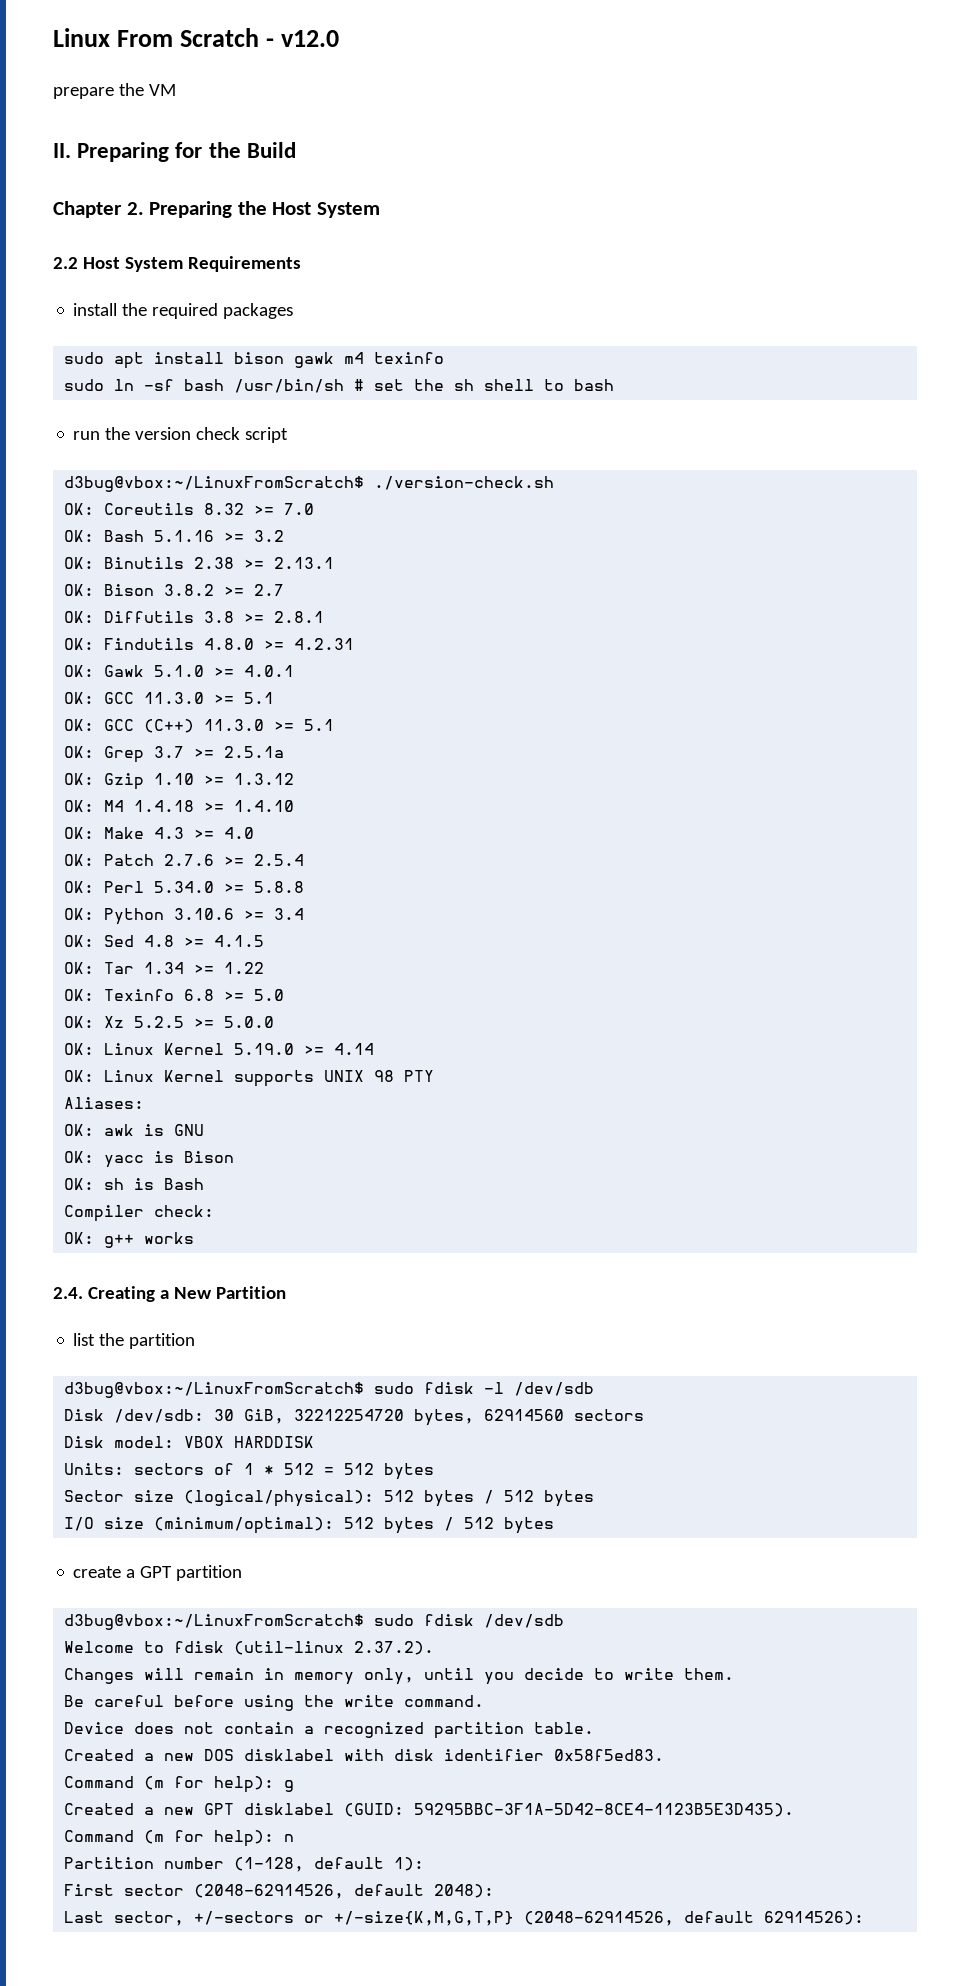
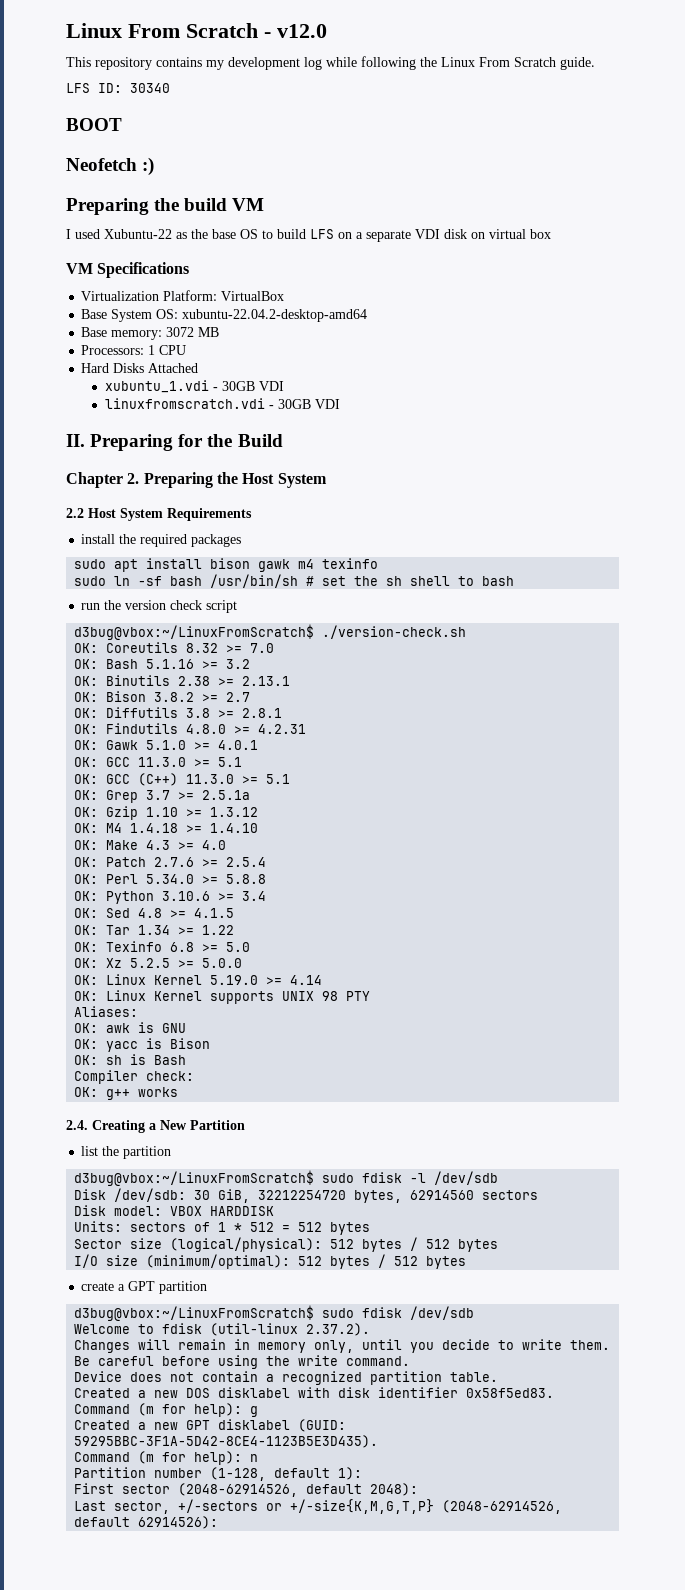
[53,83,176,99] prepare the VM -> [66,56,595,70] [66,83,170,93] [66,118,122,131] [66,157,155,176] [66,198,265,215] [66,229,551,242] [66,262,190,278] [81,290,285,301] [81,309,368,322] [81,327,220,340] [81,345,187,355] [81,363,199,373] [104,380,284,393] [104,398,340,409] This repository contains my development log while following the Linux From Scratch guide. // LFS ID: 30340 // BOOT // Neofetch :) // Preparing the build VM // I used Xubuntu-22 as the base OS to build LFS on a separate VDI disk on virtual box // VM Specifications // Virtualization Platform: VirtualBox // Base System OS: xubuntu-22.04.2-desktop-amd64 // Base memory: 3072 MB // Processors: 1 CPU // Hard Disks Attached // xubuntu_1.vdi - 30GB VDI // linuxfromscratch.vdi - 30GB VDI

